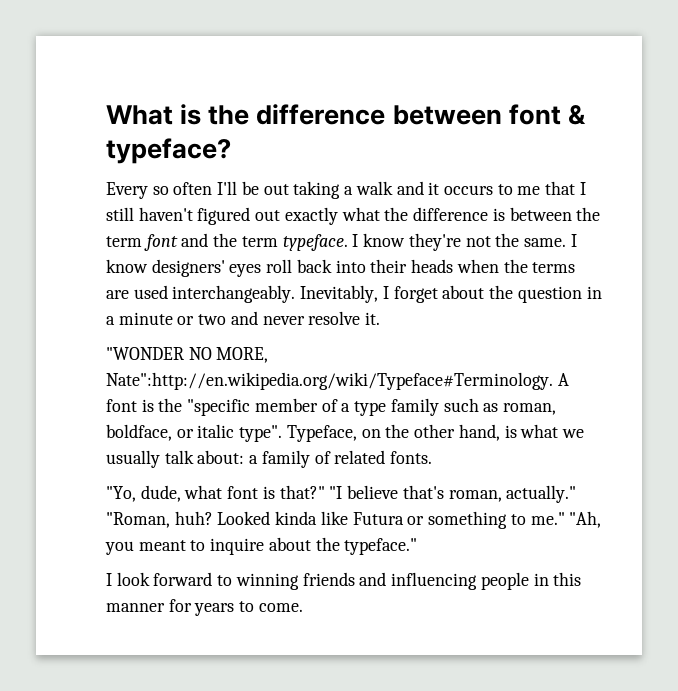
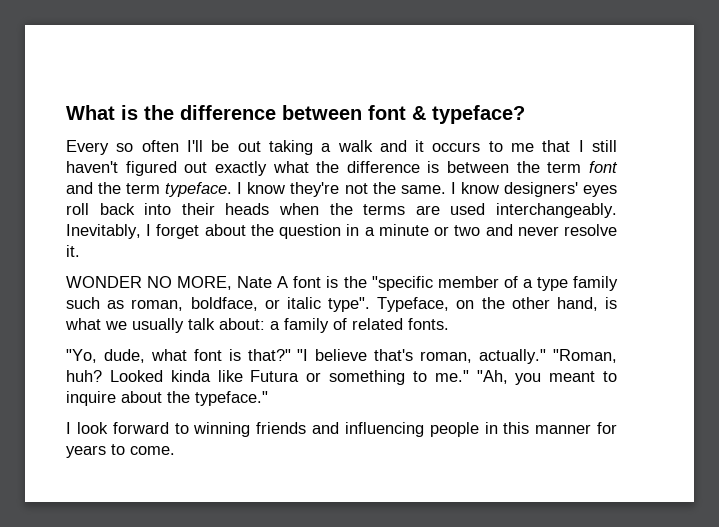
[106,347,184,360] "WONDER -> [66,276,142,288] WONDER
[106,372,553,390] Nate":http://en.wikipedia.org/wiki/Typeface#Terminology. -> [237,276,273,288] Nate

